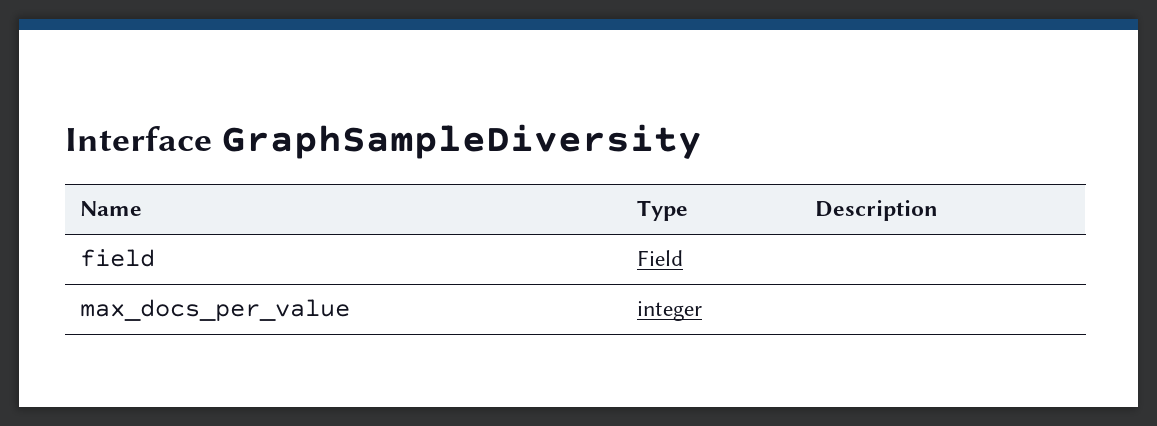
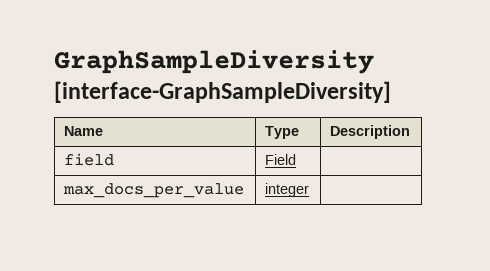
[65,126,212,151] Interface -> (54, 62) none
(702, 142) none -> [54,81,391,103] [interface-GraphSampleDiversity]

